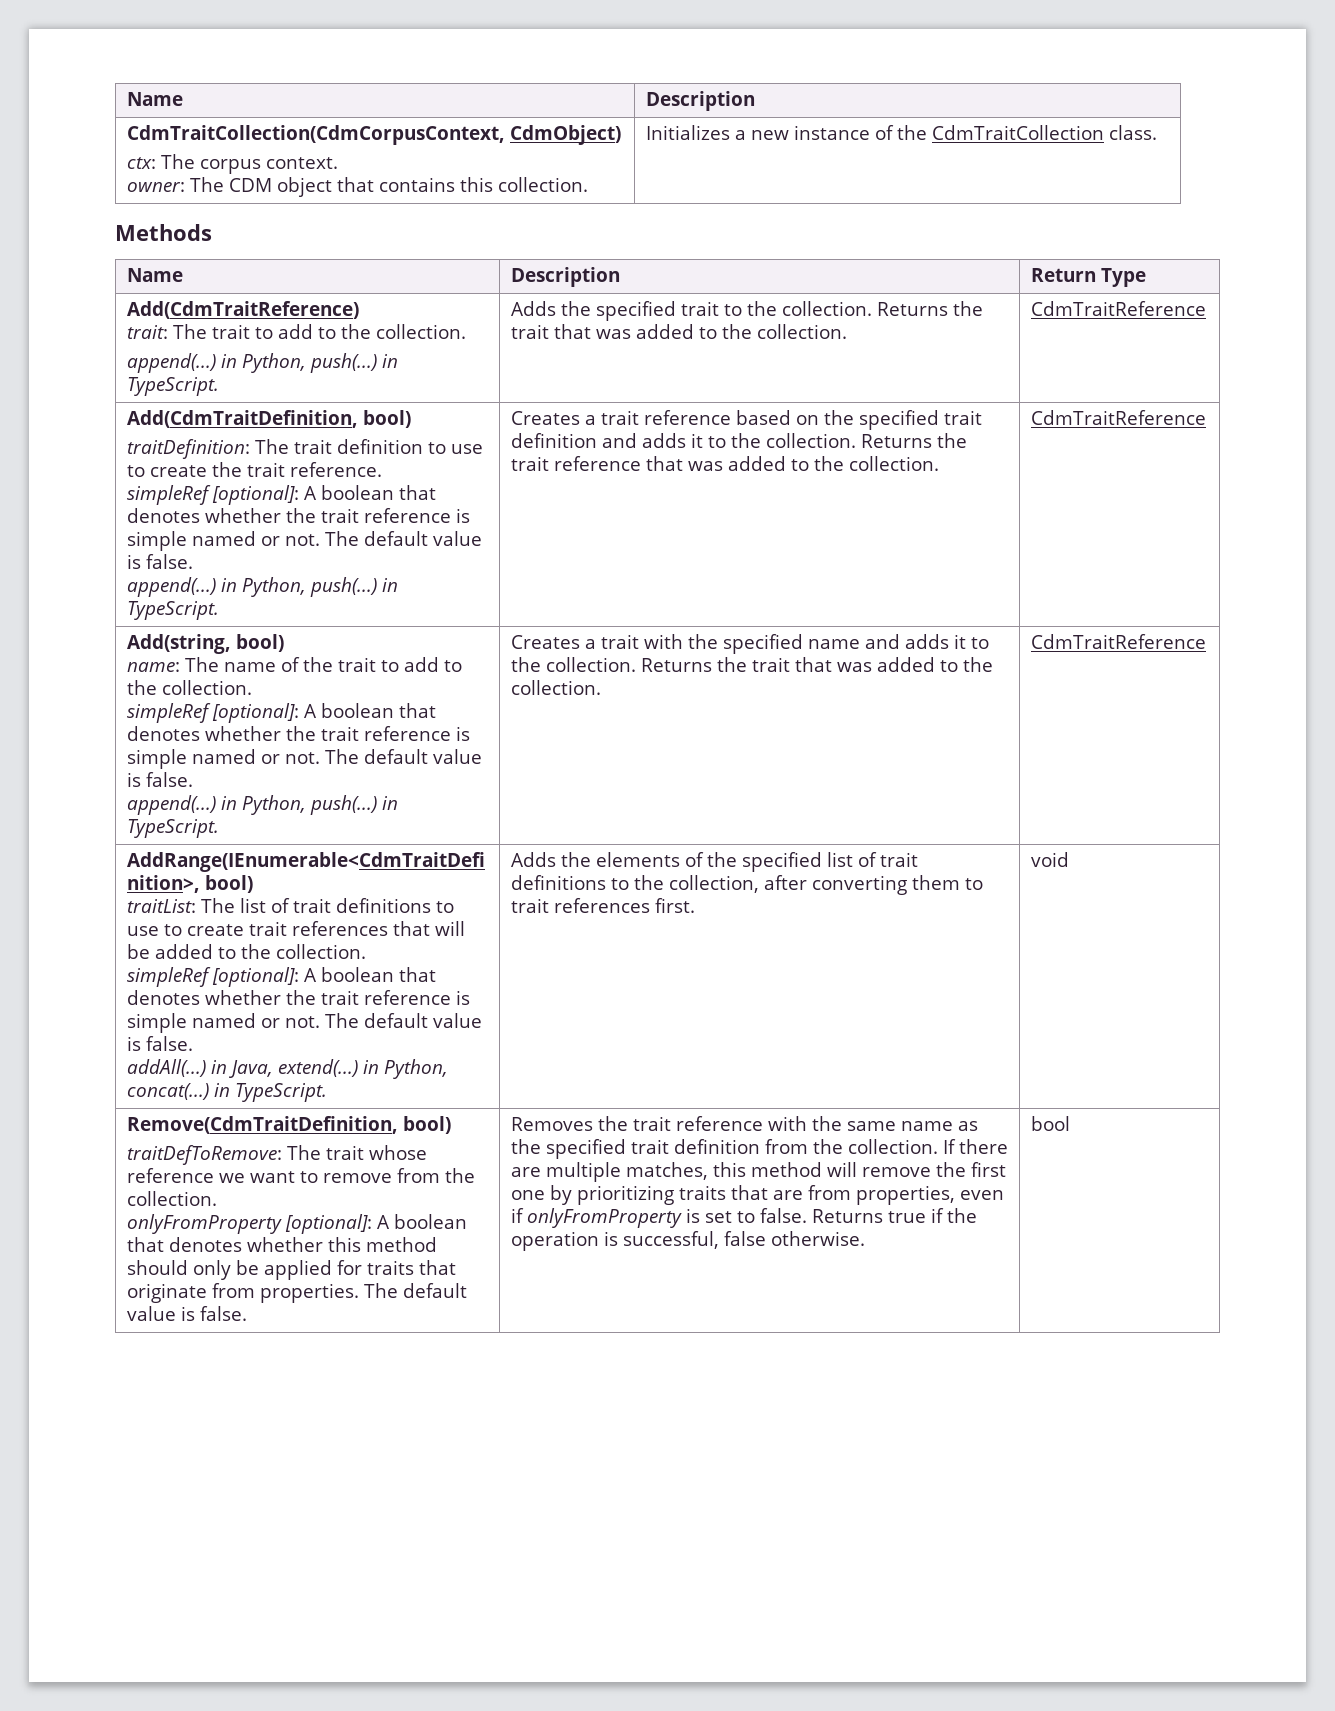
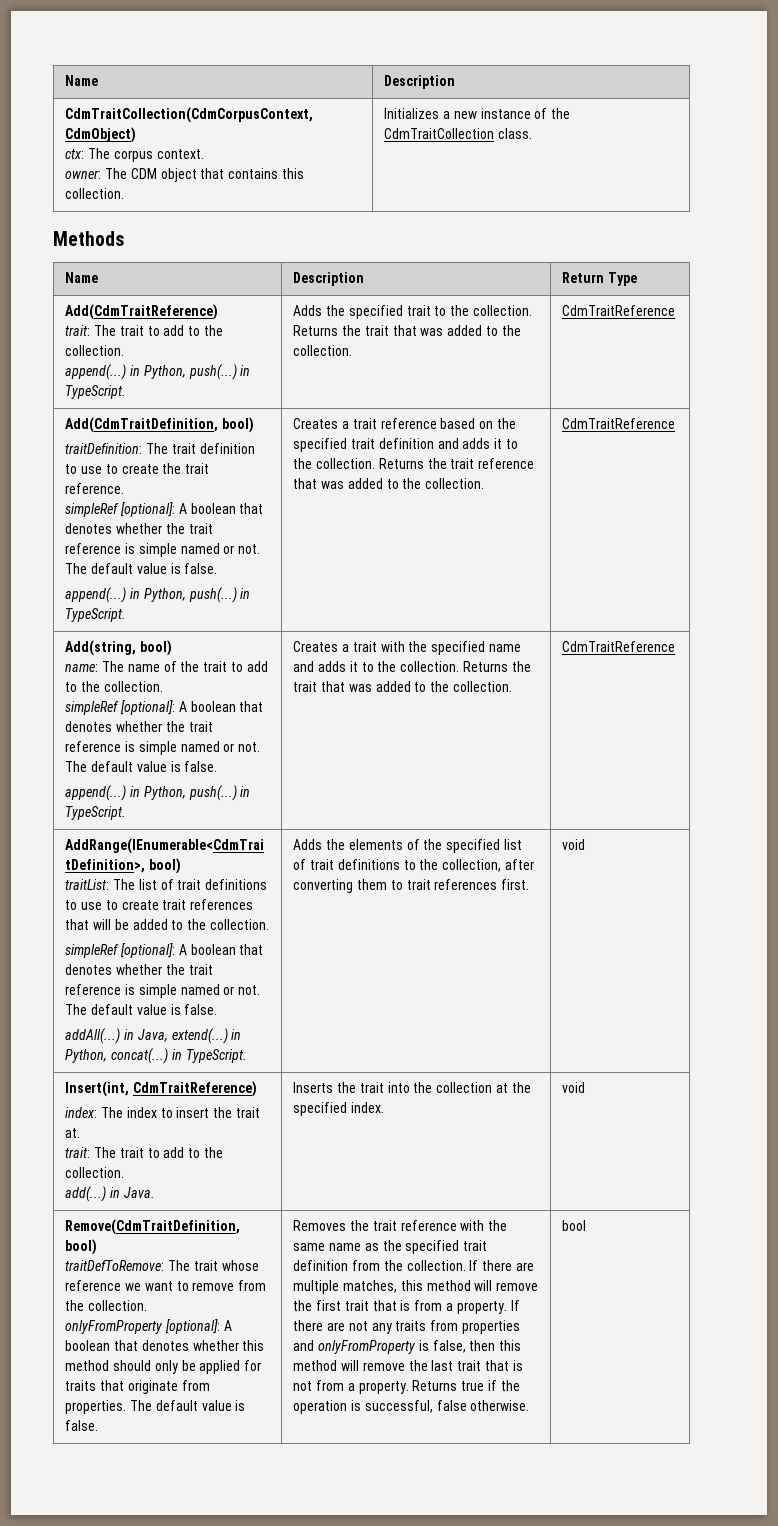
(1069, 859) none -> [65,1081,258,1097] [65,1107,260,1118] [65,1128,81,1138] [65,1147,223,1158] [65,1167,125,1178] [65,1186,155,1202] [293,1082,531,1093] [293,1102,385,1116] [562,1082,586,1093] // Insert(int, CdmTraitReference) // index: The index to insert the trait at. // trait: The trait to add to the collection. // add(...) in Java. | Inserts the trait into the collection at the specified index. | void
[510,1185,1004,1205] [510,1208,807,1228] one by prioritizing traits that are from properties, even if onlyFromProperty is set to false. -> [344,1300,520,1314] [293,1320,520,1334] [293,1340,522,1354] [293,1360,523,1371] [293,1380,409,1394] trait that is from a property. If there are not any traits from properties and onlyFromProperty is false, then this method will remove the last trait that is not from a property.

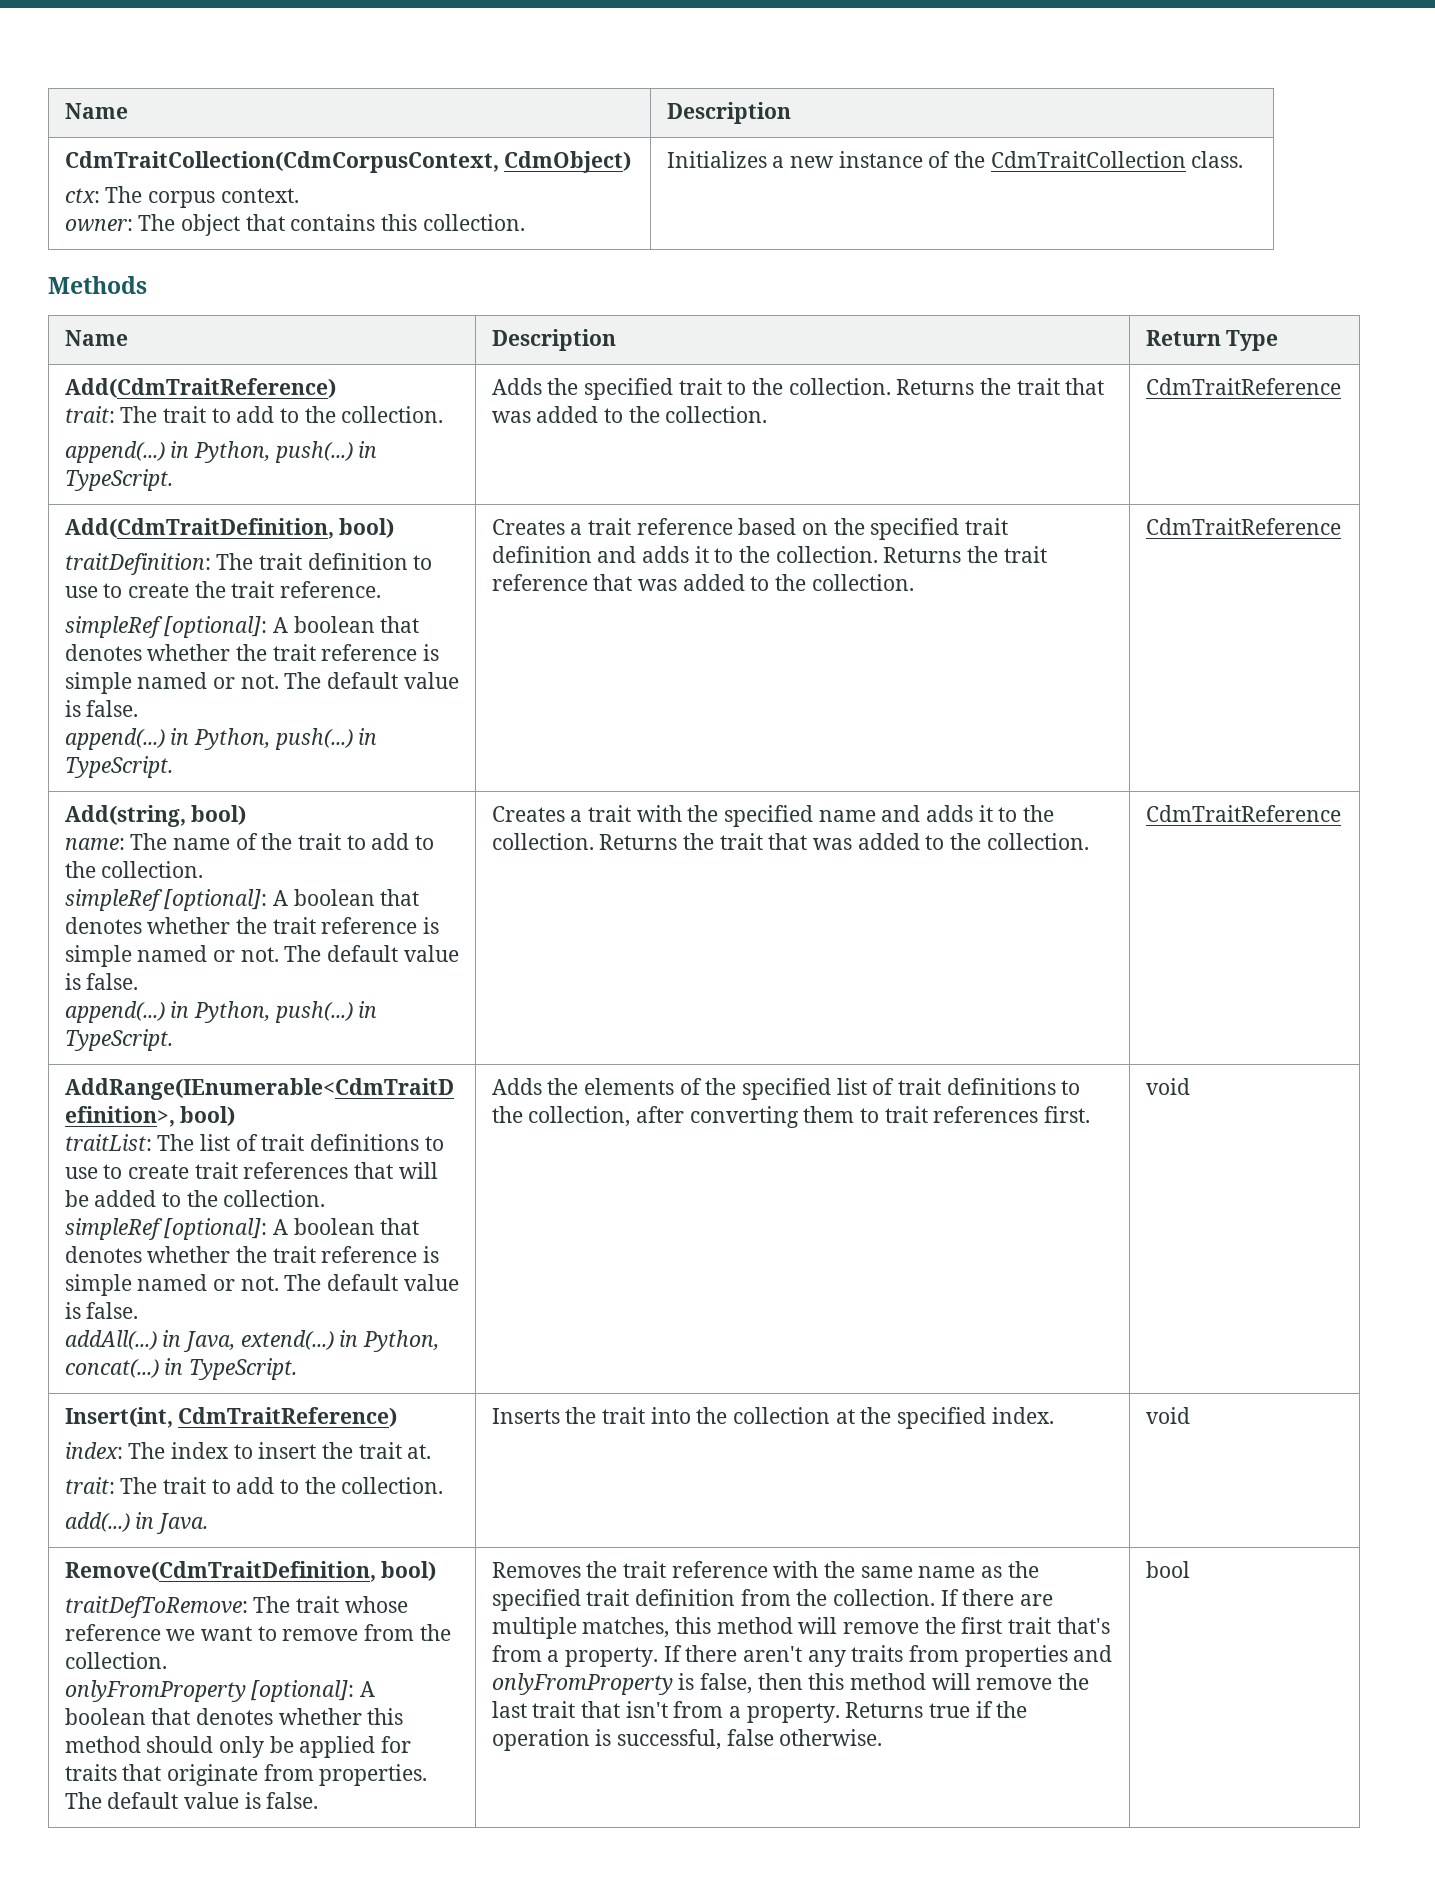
[130,168,157,179] CDM -> (176, 222) none
[372,1300,411,1311] that is -> [1056,1617,1110,1634] that's
[327,1321,368,1331] are not -> [742,1646,802,1662] aren't
[512,1360,523,1371] [293,1381,313,1391] is not -> [625,1701,668,1718] isn't

